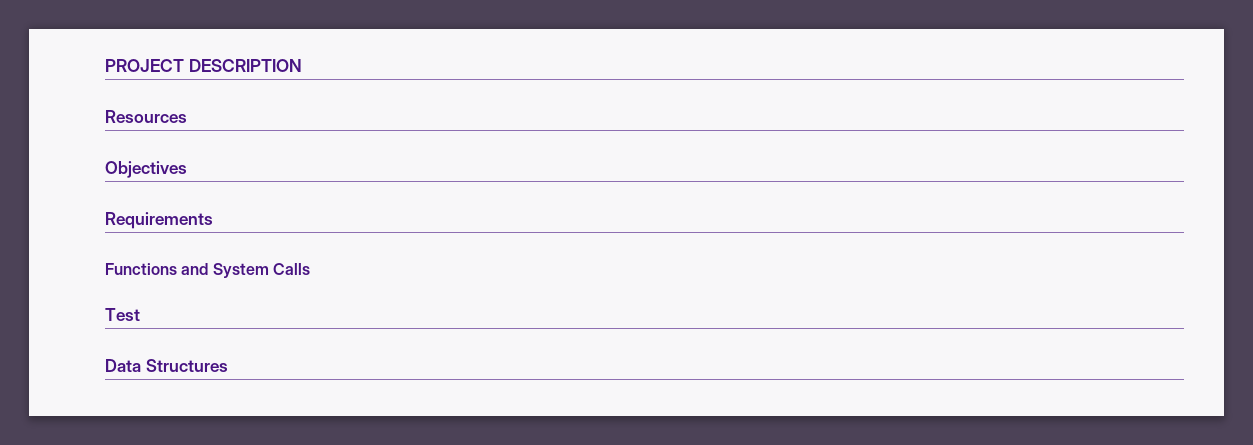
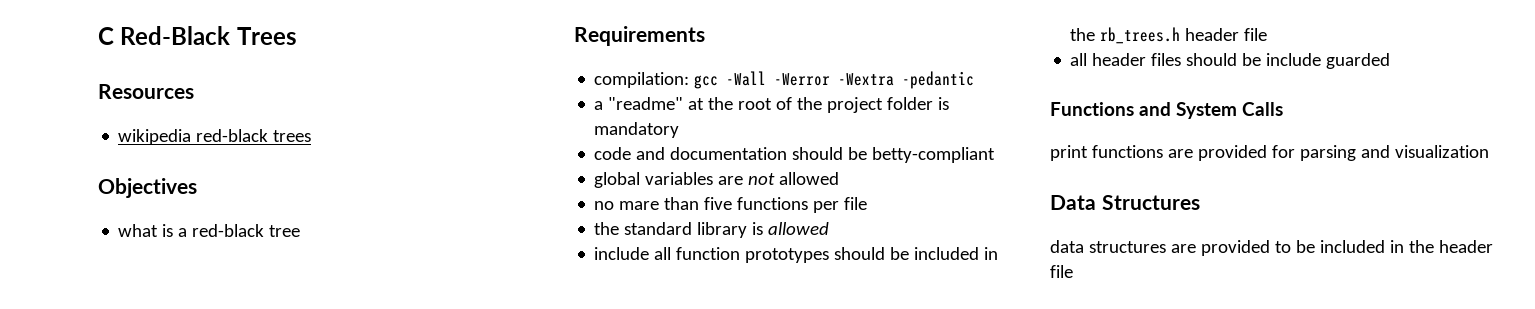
[105,59,302,72] [105,110,187,123] [105,161,187,178] [105,212,213,229] [105,263,310,278] [105,308,140,321] [105,359,228,372] PROJECT DESCRIPTION // Resources // Objectives // Requirements // Functions and System Calls // Test // Data Structures -> [98,26,297,45] [98,84,194,99] [118,129,312,145] [98,178,197,198] [118,224,301,237] [574,26,705,46] [594,71,975,89] [594,97,950,113] [594,122,680,138] [594,147,996,163] [594,172,840,188] [594,197,868,213] [594,222,830,238] [594,247,999,263] [1070,27,1268,44] [1070,53,1391,69] [1050,102,1283,119] [1050,145,1489,161] [1050,195,1200,210] [1050,240,1493,256] [1050,265,1073,278] C Red-Black Trees // Resources // wikipedia red-black trees // Objectives // what is a red-black tree // Requirements // compilation: gcc -Wall -Werror -Wextra -pedantic // a "readme" at the root of the project folder is mandatory // code and documentation should be betty-compliant // global variables are not allowed // no mare than five functions per file // the standard library is allowed // include all function prototypes should be included in the rb_trees.h header file // all header files should be include guarded // Functions and System Calls // print functions are provided for parsing and visualization // Data Structures // data structures are provided to be included in the header file

